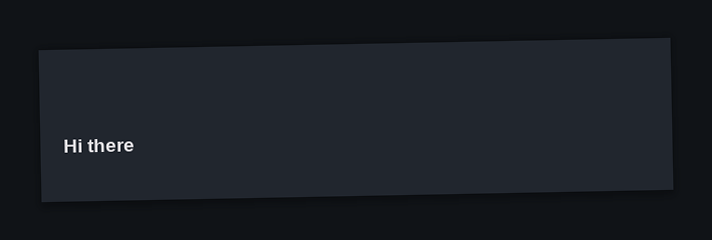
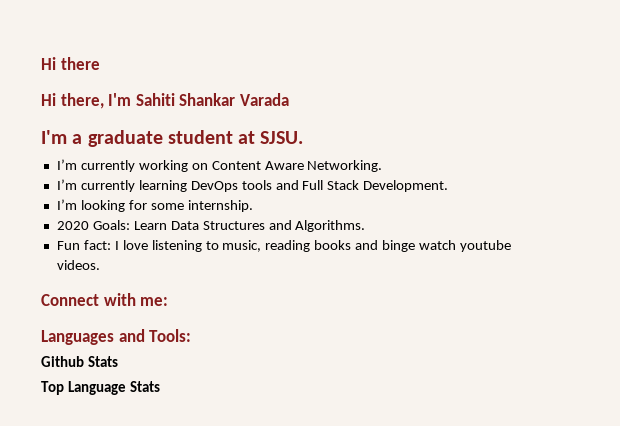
(136, 145) none -> [41,93,289,109] [41,130,304,147] [56,159,383,172] [56,179,449,192] [56,199,253,212] [56,220,366,232] [56,240,511,252] [56,260,100,270] [41,293,169,306] [41,329,192,345] [41,356,118,367] [41,381,160,395] // Hi there, I'm Sahiti Shankar Varada // I'm a graduate student at SJSU. // I’m currently working on Content Aware Networking. // I’m currently learning DevOps tools and Full Stack Development. // I’m looking for some internship. // 2020 Goals: Learn Data Structures and Algorithms. // Fun fact: I love listening to music, reading books and binge watch youtube videos. // Connect with me: // Languages and Tools: // Github Stats // Top Language Stats

